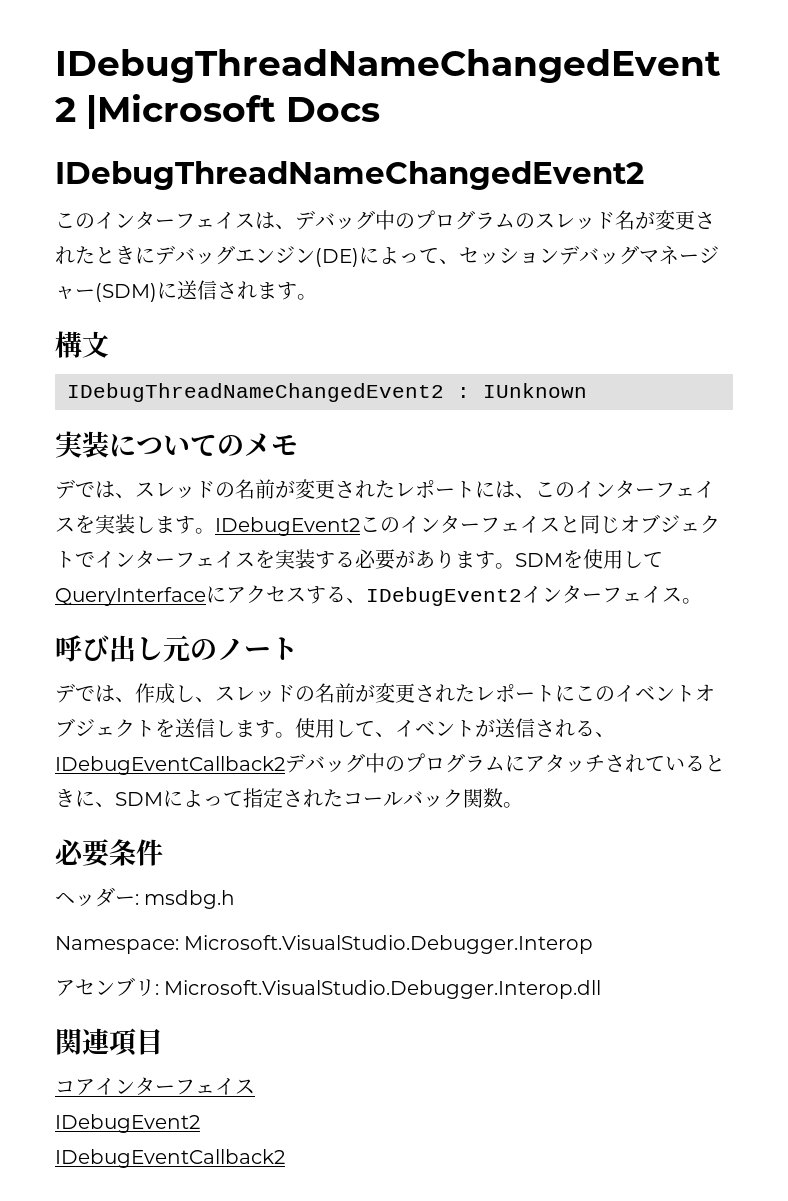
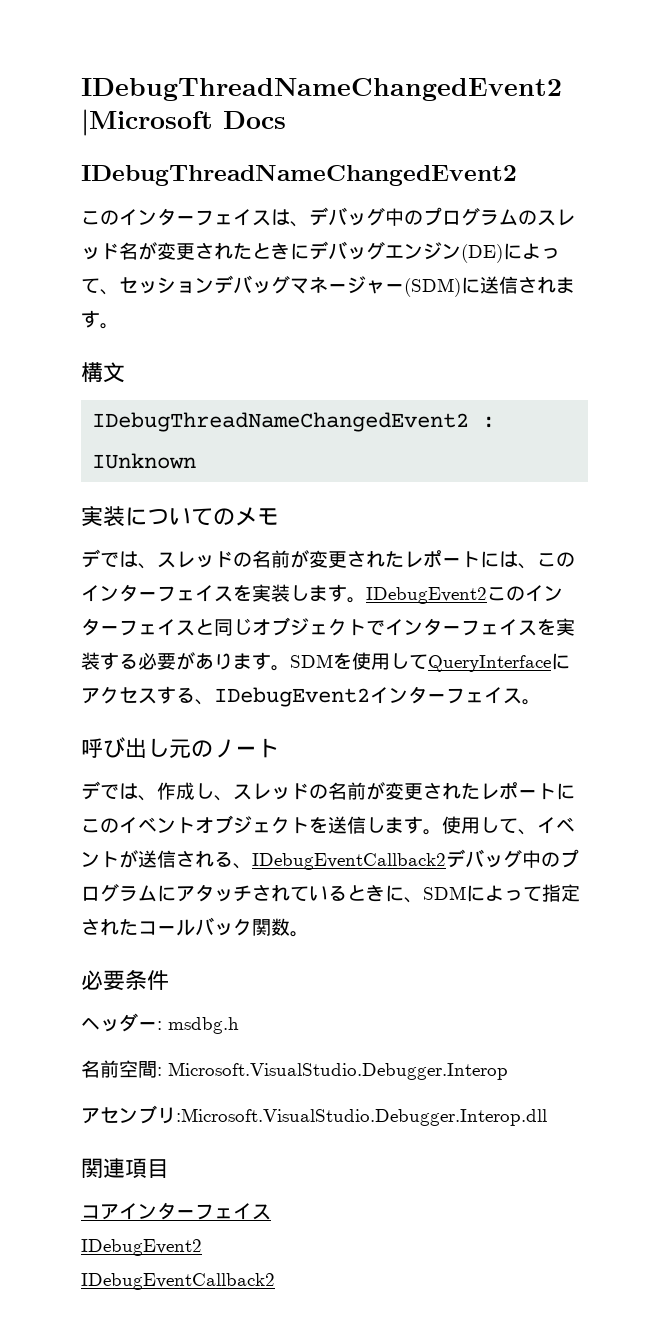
[55,936,179,954] Namespace: -> [81,1060,162,1078] 名前空間:
[155,980,602,999] : Microsoft.VisualStudio.Debugger.Interop.dll -> [176,1108,547,1126] :Microsoft.VisualStudio.Debugger.Interop.dll

